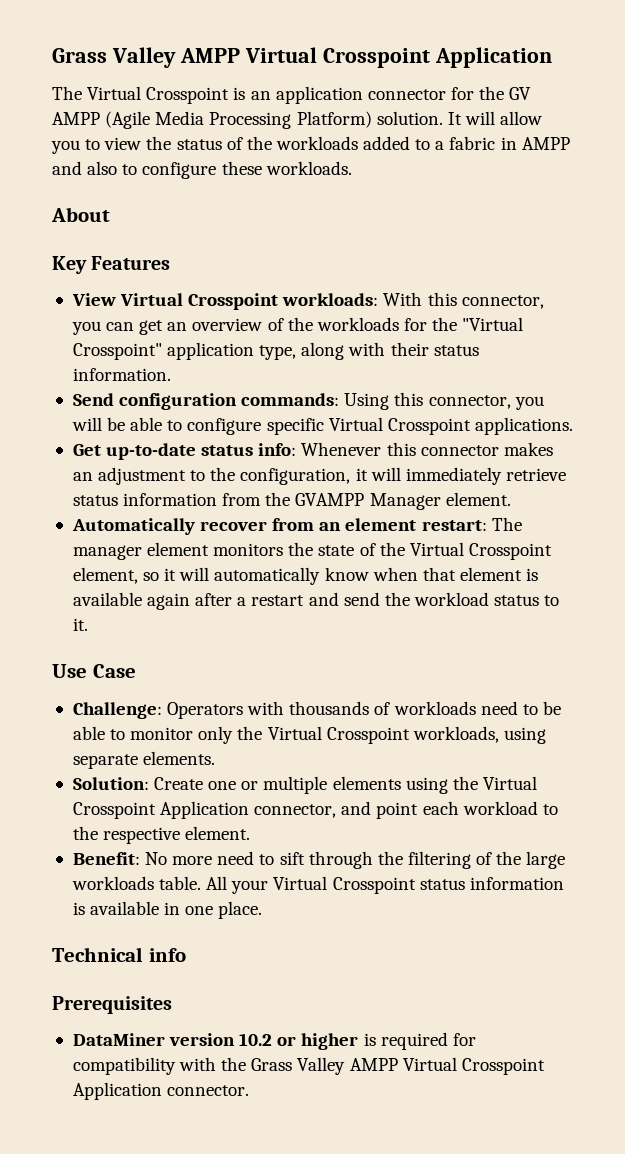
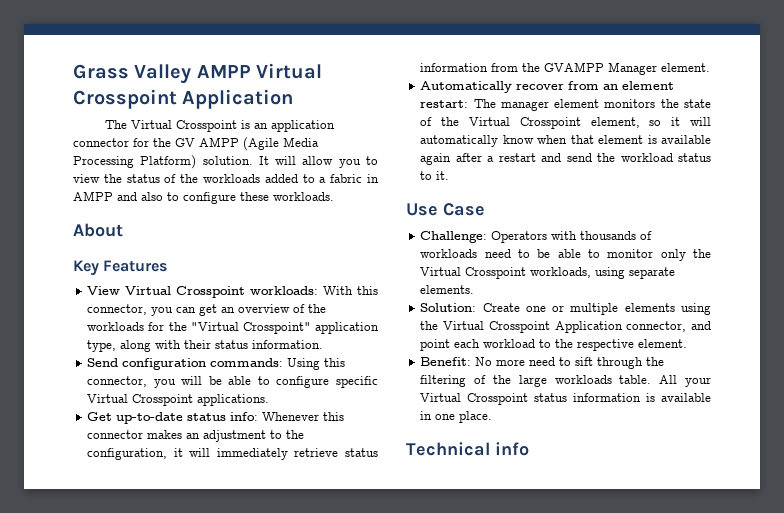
[52,996,172,1014] [72,1032,476,1050] [72,1057,545,1075] [72,1082,250,1100] // Prerequisites // DataMiner version 10.2 or higher is required for compatibility with the Grass Valley AMPP Virtual Crosspoint Application connector. -> (529, 449) none

